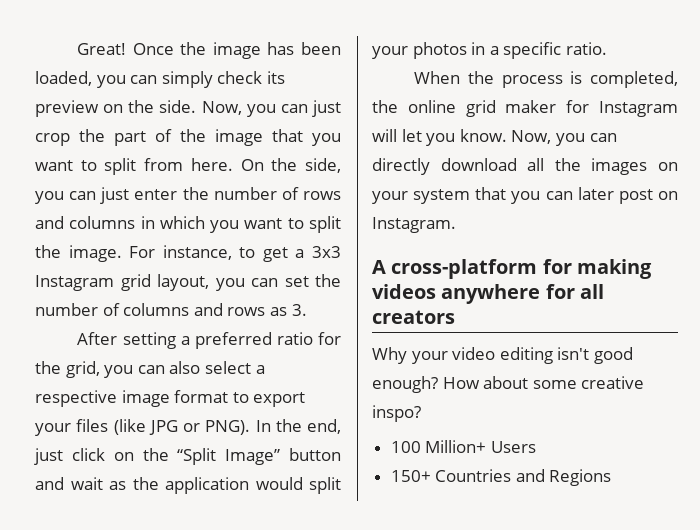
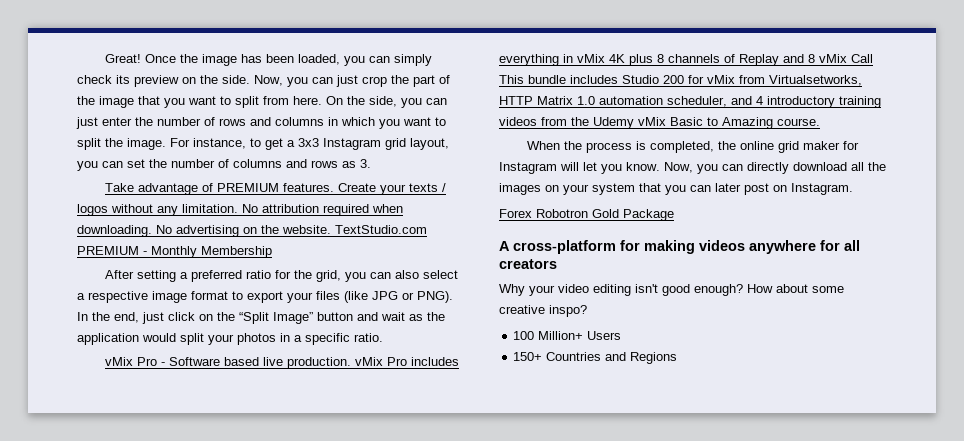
(307, 310) none -> [104,183,446,195] [77,204,403,216] [77,225,427,237] [77,246,272,258] // Take advantage of PREMIUM features. Create your texts / logos without any limitation. No attribution required when downloading. No advertising on the website. TextStudio.com PREMIUM - Monthly Membership
(607, 48) none -> [104,357,459,369] [499,54,873,66] [499,75,862,86] [499,96,881,108] [499,117,820,129] // vMix Pro - Software based live production. vMix Pro includes everything in vMix 4K plus 8 channels of Replay and 8 vMix Call This bundle includes Studio 200 for vMix from Virtualsetworks, HTTP Matrix 1.0 automation scheduler, and 4 introductory training videos from the Udemy vMix Basic to Amazing course.
(456, 225) none -> [499,209,674,221] // Forex Robotron Gold Package

